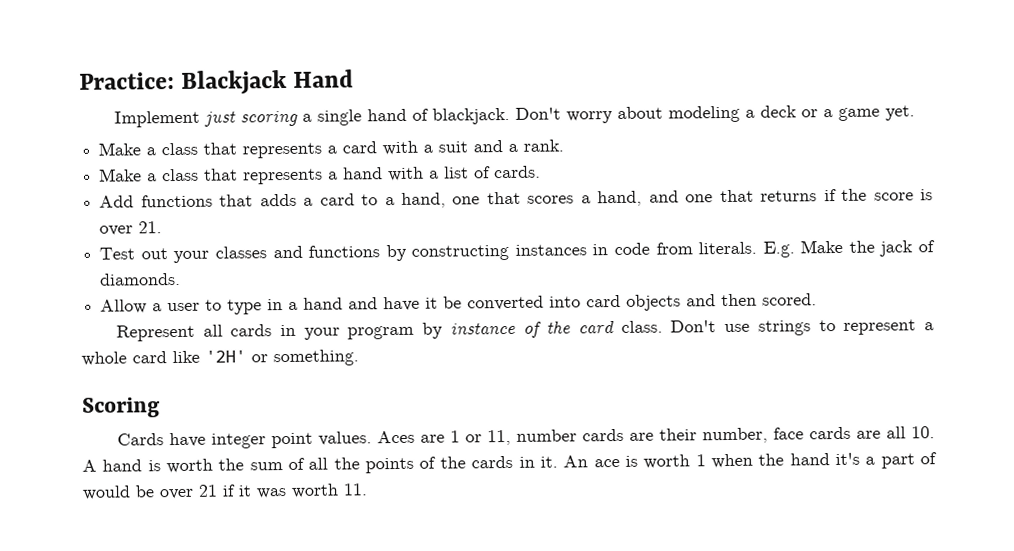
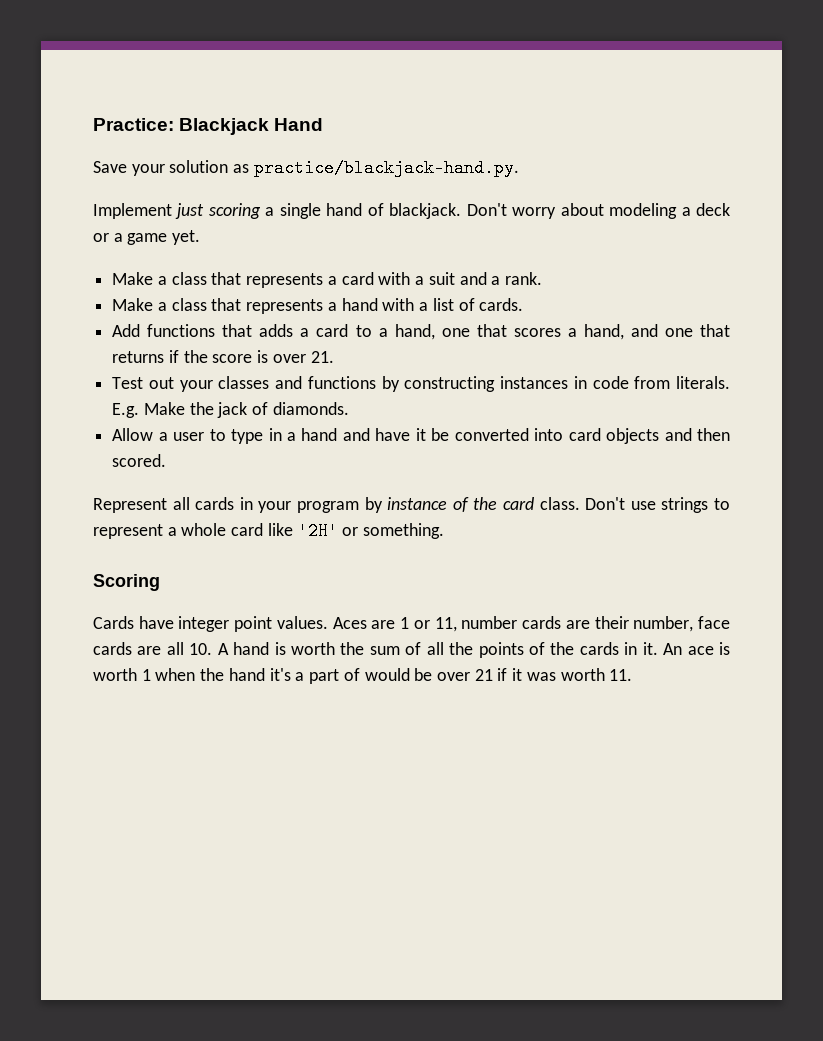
(355, 78) none -> [93,159,519,177] // Save your solution as practice/blackjack-hand.py.

